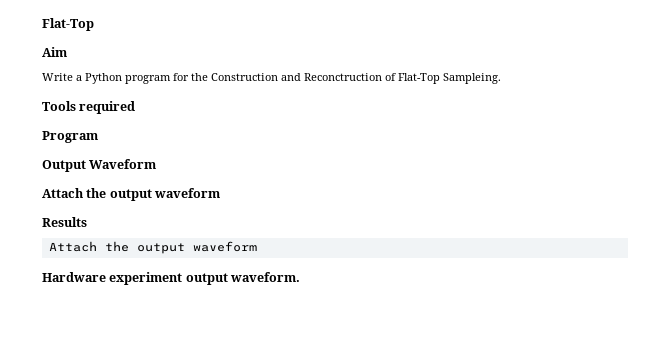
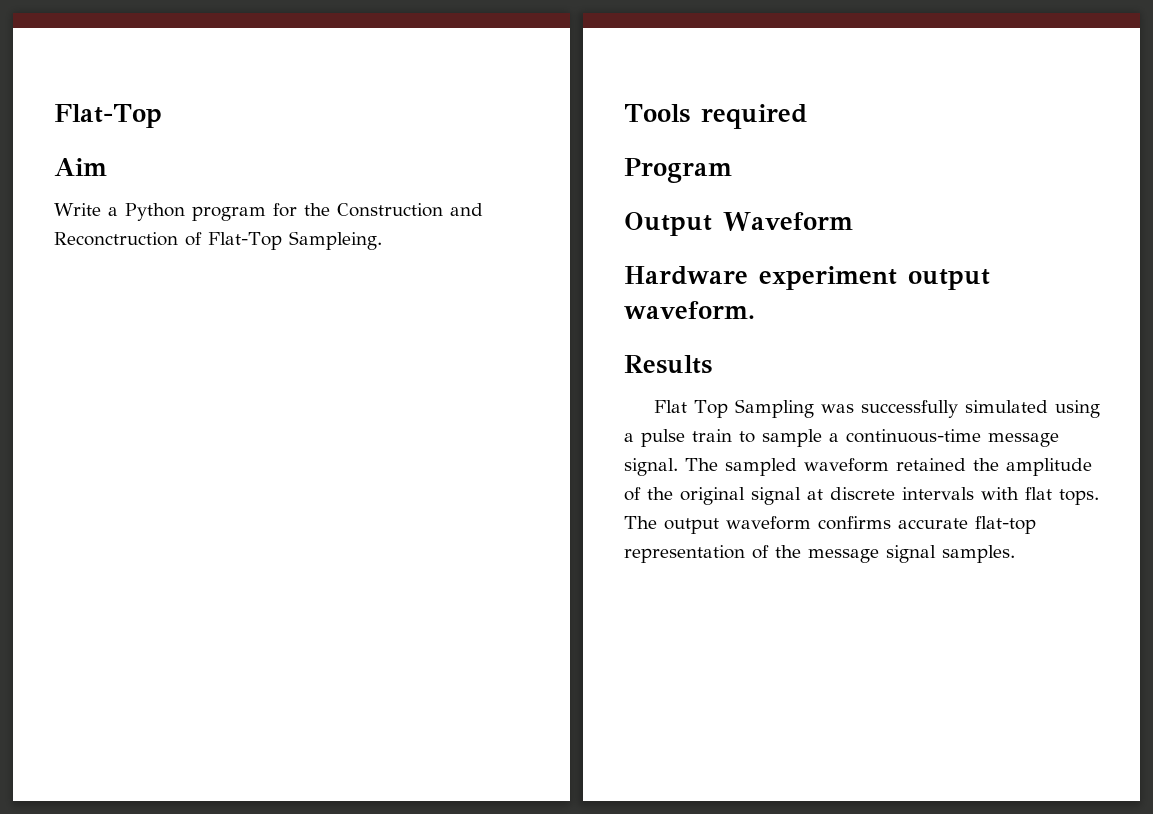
[42,188,221,201] [42,217,87,227] [48,241,257,254] [42,272,301,285] Attach the output waveform // Results // Attach the output waveform // Hardware experiment output waveform. -> [624,266,990,290] [624,301,755,319] [624,355,712,374] [653,399,1100,418] [624,429,1059,447] [624,458,1092,476] [624,487,1099,505] [624,516,1036,534] [624,545,1015,563] Hardware experiment output waveform. // Results // Flat Top Sampling was successfully simulated using a pulse train to sample a continuous-time message signal. The sampled waveform retained the amplitude of the original signal at discrete intervals with flat tops. The output waveform confirms accurate flat-top representation of the message signal samples.

